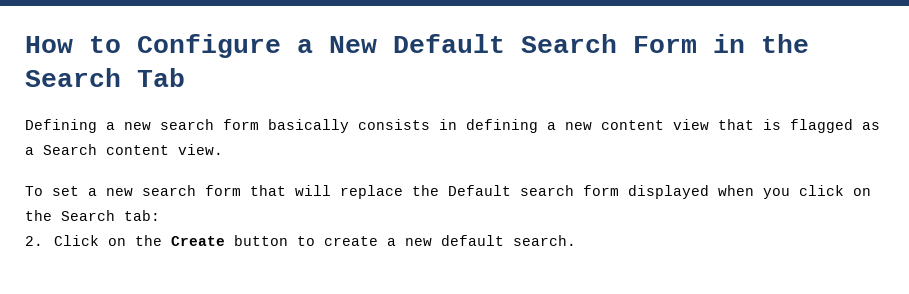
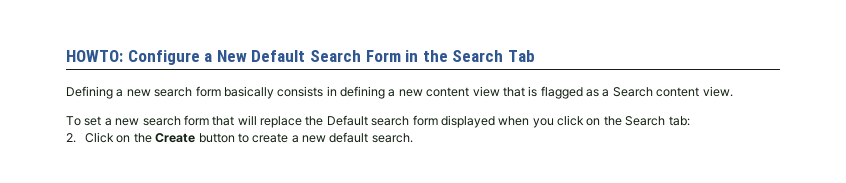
[25,36,121,53] How to -> [66,50,123,62] HOWTO:

